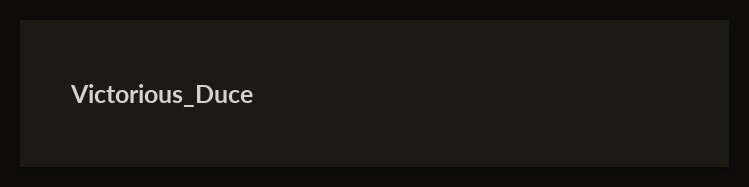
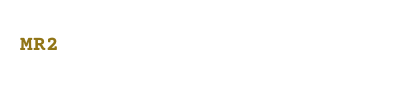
[70,84,253,107] Victorious_Duce -> [20,37,59,50] MR2

